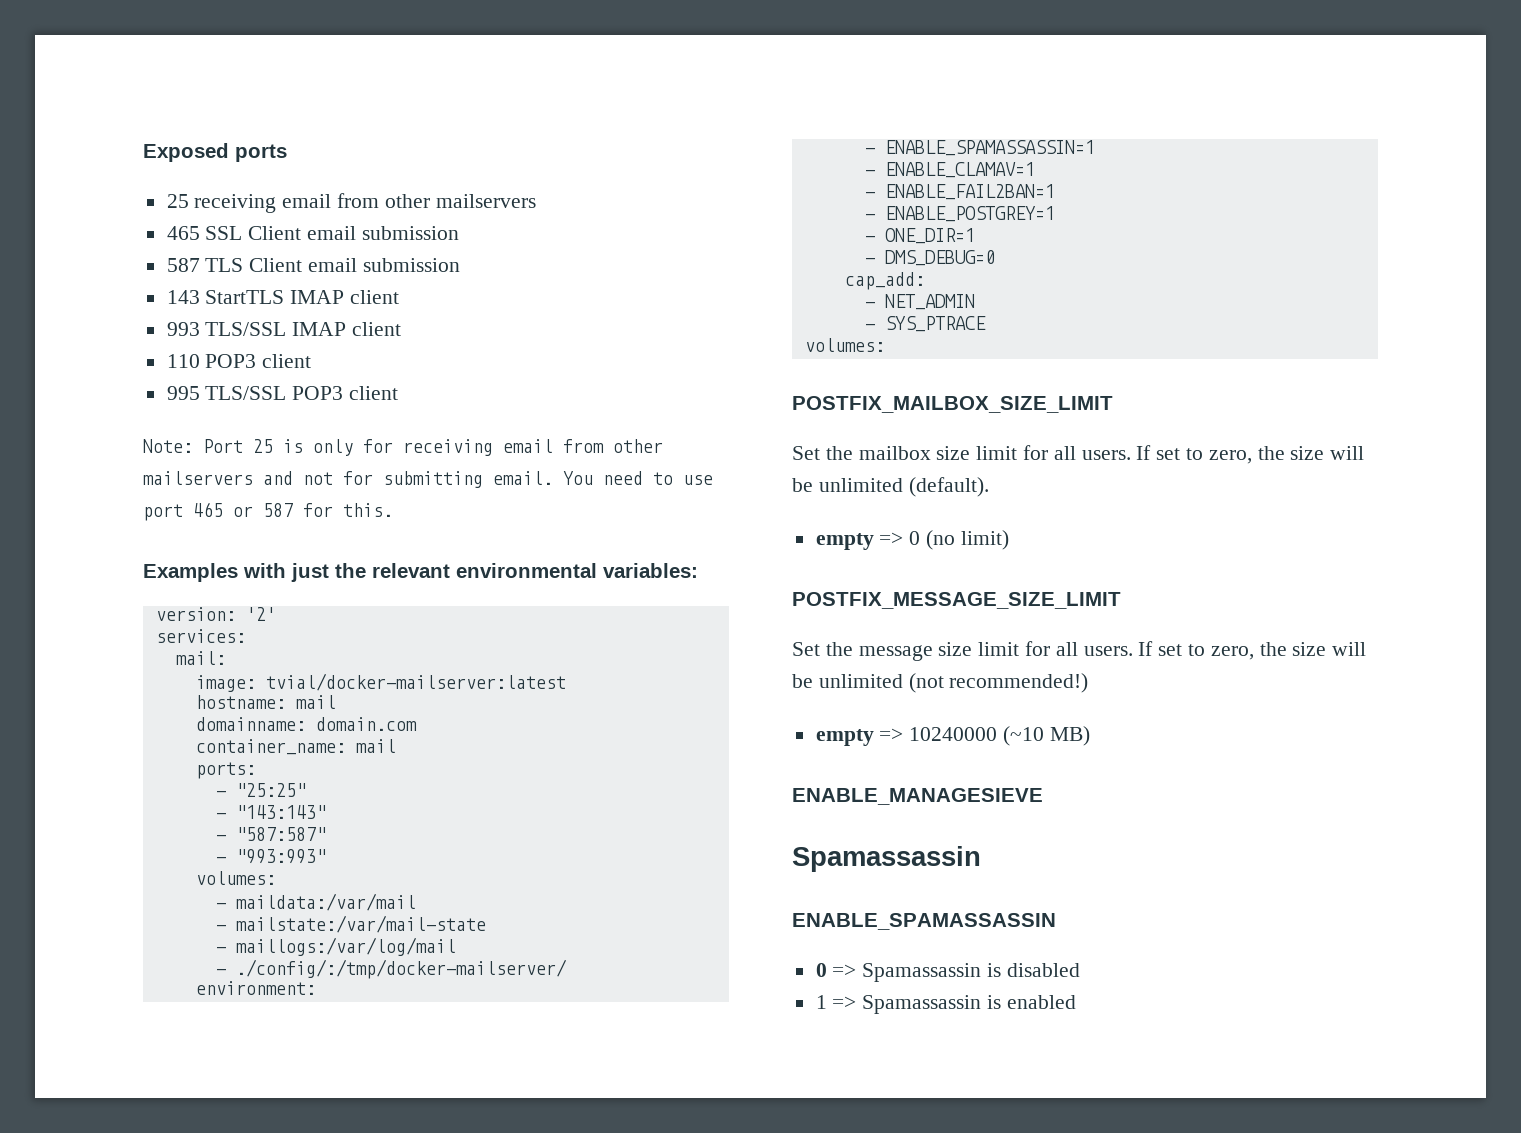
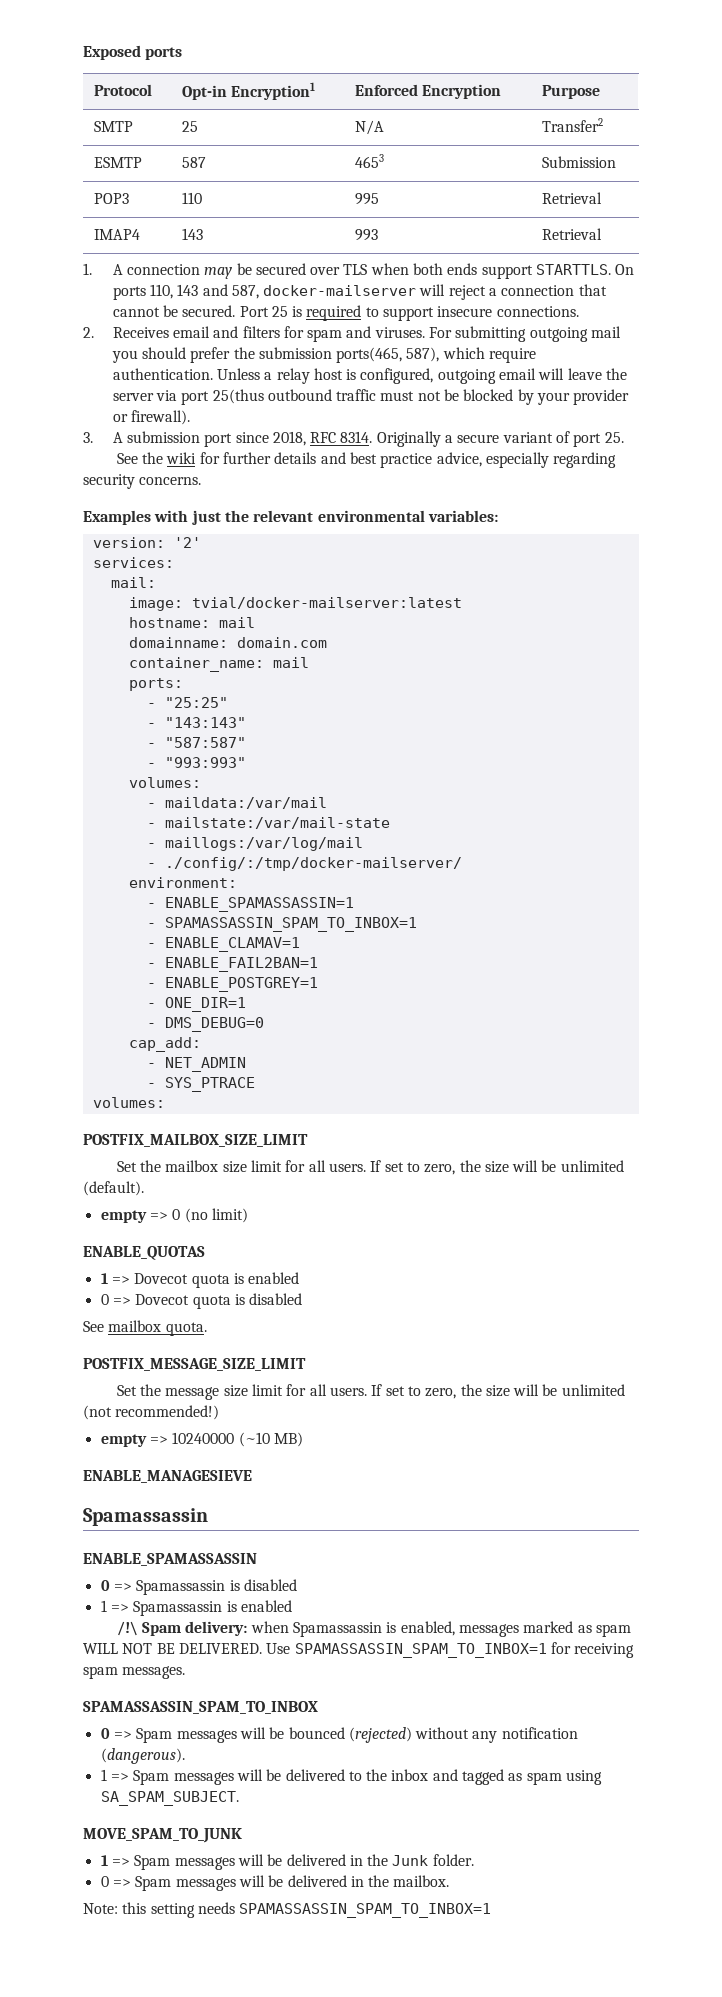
[166,193,536,213] [166,226,459,240] [166,258,460,272] [166,290,400,304] [166,322,402,336] [166,354,312,368] [166,386,399,400] [143,439,663,456] [143,471,713,488] [143,502,393,521] // 25 receiving email from other mailservers // 465 SSL Client email submission // 587 TLS Client email submission // 143 StartTLS IMAP client // 993 TLS/SSL IMAP client // 110 POP3 client // 995 TLS/SSL POP3 client // Note: Port 25 is only for receiving email from other mailservers and not for submitting email. You need to use port 465 or 587 for this. -> [93,84,152,96] [181,82,316,100] [354,84,502,99] [541,85,600,99] [93,121,133,132] [181,121,198,132] [354,120,384,135] [541,118,603,132] [93,157,142,168] [181,157,206,168] [354,154,384,168] [541,156,616,168] [93,193,129,204] [181,192,202,204] [354,193,379,205] [541,192,602,204] [93,229,140,240] [181,228,203,240] [354,229,378,241] [541,228,602,240] [83,263,635,279] [112,284,607,300] [112,305,579,321] [83,326,622,342] [111,347,537,363] [112,368,628,384] [112,389,630,405] [112,410,190,425] [83,431,624,447] [116,452,617,468] [83,474,202,489] // Protocol | Opt-in Encryption1 | Enforced Encryption | Purpose // SMTP | 25 | N/A | Transfer2 // ESMTP | 587 | 4653 | Submission // POP3 | 110 | 995 | Retrieval // IMAP4 | 143 | 993 | Retrieval // 1. A connection may be secured over TLS when both ends support STARTTLS. On ports 110, 143 and 587, docker-mailserver will reject a connection that cannot be secured. Port 25 is required to support insecure connections. // 2. Receives email and filters for spam and viruses. For submitting outgoing mail you should prefer the submission ports(465, 587), which require authentication. Unless a relay host is configured, outgoing email will leave the server via port 25(thus outbound traffic must not be blocked by your provider or firewall). // 3. A submission port since 2018, RFC 8314. Originally a secure variant of port 25. // See the wiki for further details and best practice advice, especially regarding security concerns.
(1095, 148) none -> [146,917,417,932] // - SPAMASSASSIN_SPAM_TO_INBOX=1
(1009, 540) none -> [83,1246,205,1260] [100,1272,300,1288] [100,1293,303,1309] [83,1320,207,1336] // ENABLE_QUOTAS // 1 => Dovecot quota is enabled // 0 => Dovecot quota is disabled // See mailbox quota.
(1076, 1002) none -> [116,1621,631,1637] [83,1642,635,1658] [83,1666,186,1679] [83,1701,318,1714] [100,1727,578,1743] [100,1748,185,1764] [100,1769,603,1785] [100,1791,239,1806] [83,1828,242,1843] [100,1854,474,1870] [100,1875,450,1891] [83,1902,492,1918] // /!\ Spam delivery: when Spamassassin is enabled, messages marked as spam WILL NOT BE DELIVERED. Use SPAMASSASSIN_SPAM_TO_INBOX=1 for receiving spam messages. // SPAMASSASSIN_SPAM_TO_INBOX // 0 => Spam messages will be bounced (rejected) without any notification (dangerous). // 1 => Spam messages will be delivered to the inbox and tagged as spam using SA_SPAM_SUBJECT. // MOVE_SPAM_TO_JUNK // 1 => Spam messages will be delivered in the Junk folder. // 0 => Spam messages will be delivered in the mailbox. // Note: this setting needs SPAMASSASSIN_SPAM_TO_INBOX=1

